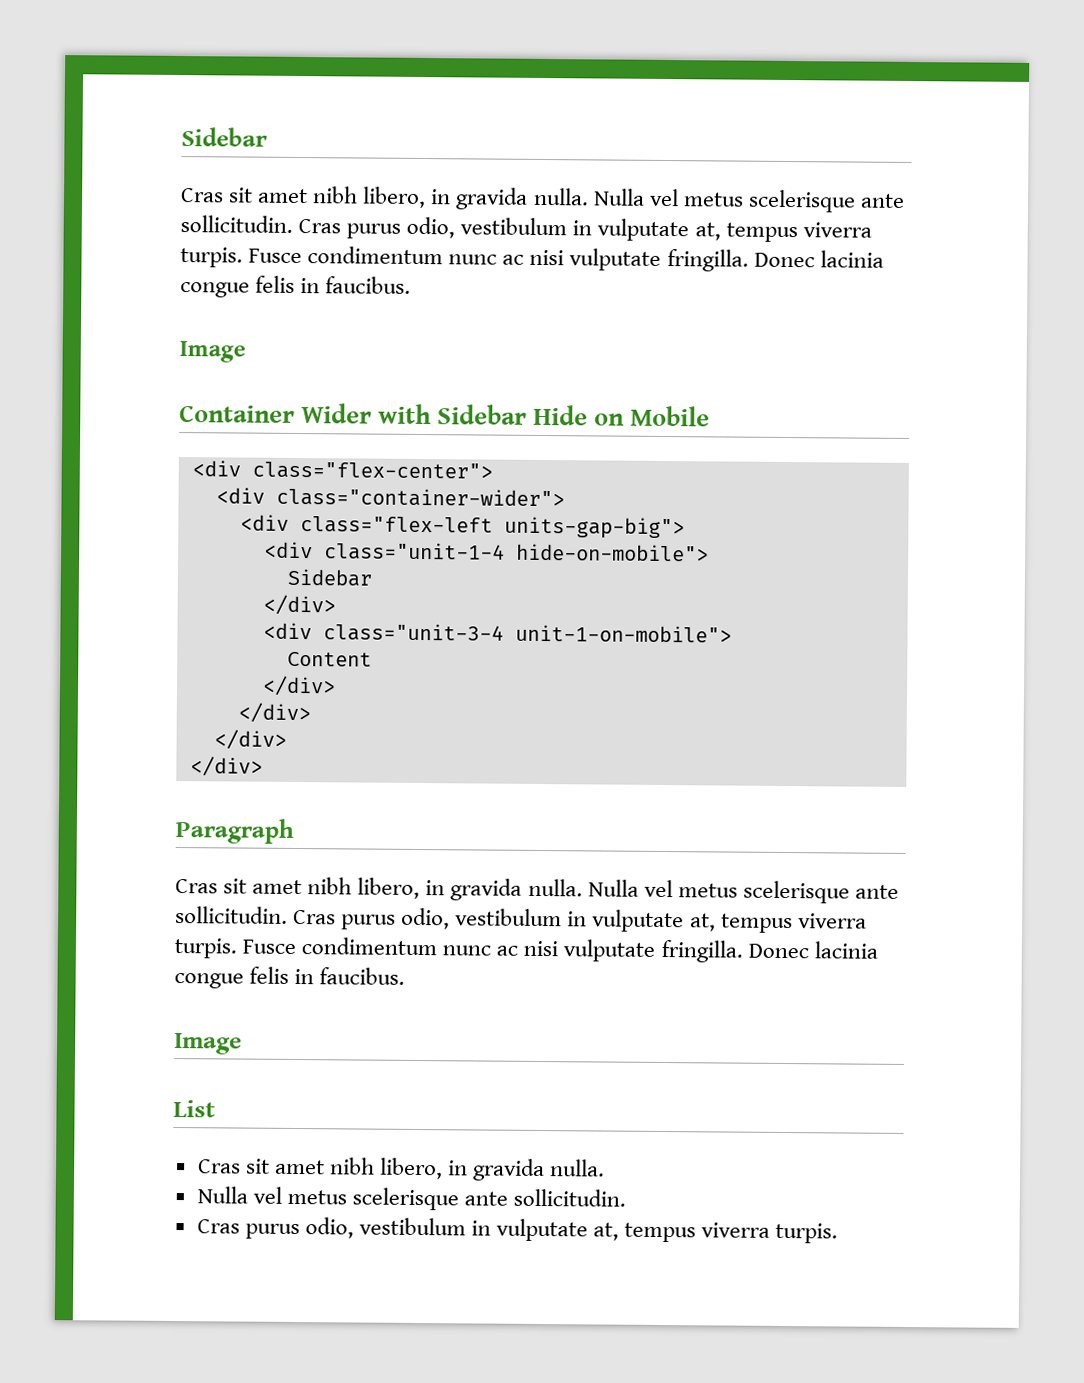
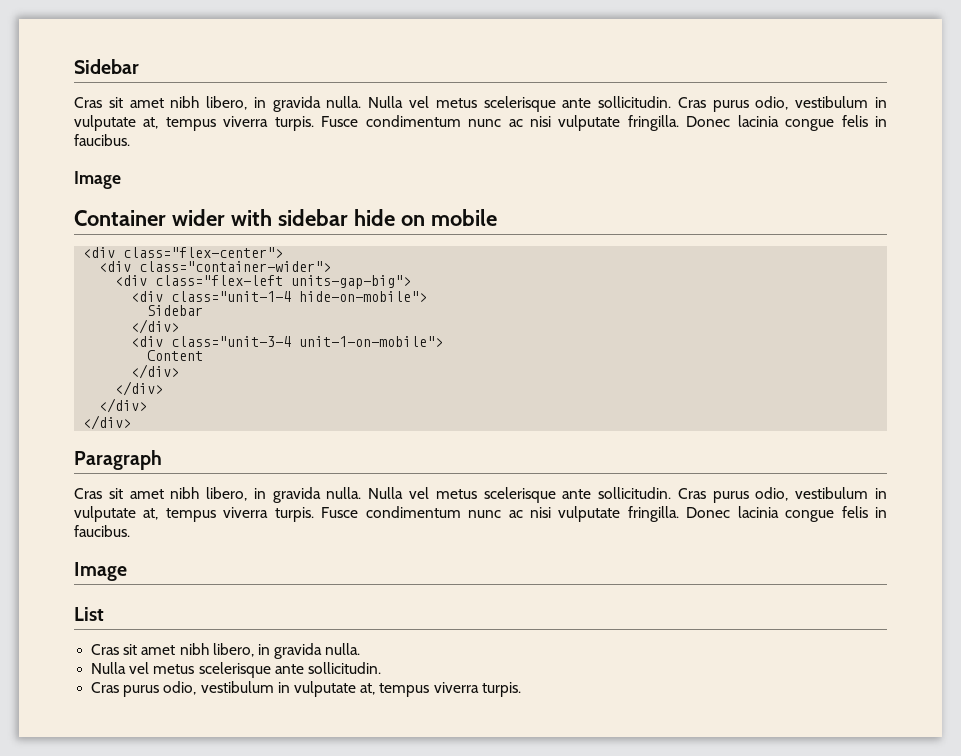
[301,403,711,427] Wider with Sidebar Hide on Mobile -> [171,209,497,226] wider with sidebar hide on mobile

